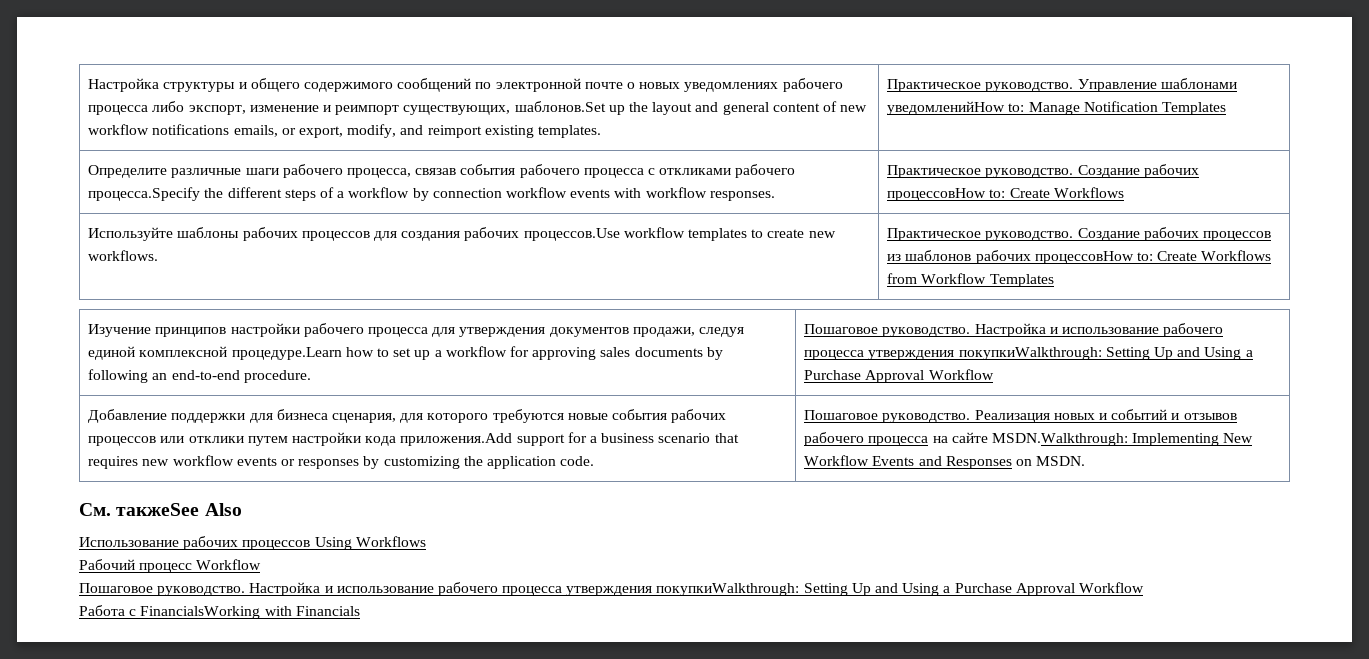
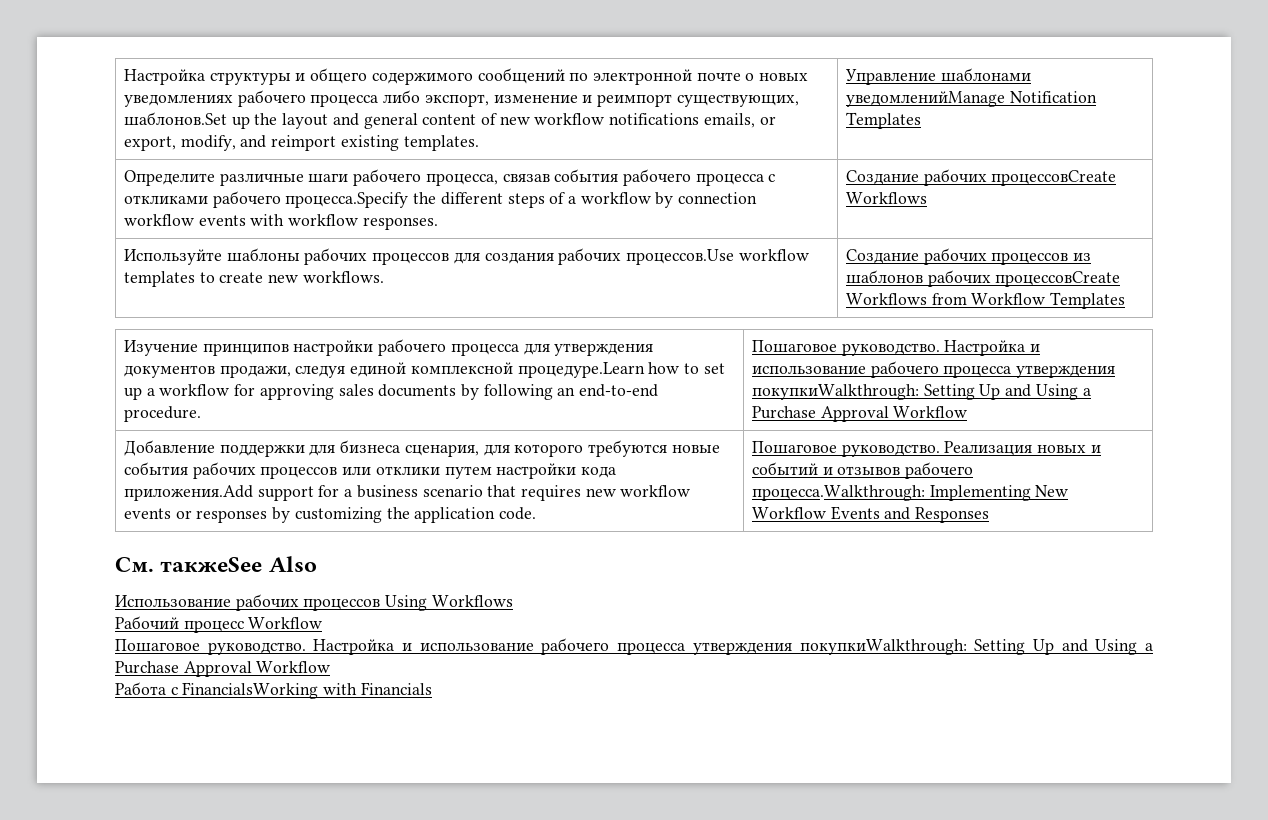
[887,78,1237,92] [887,101,1080,115] Практическое руководство. Управление шаблонами уведомленийHow to: Manage -> [844,68,1031,85] [845,91,1005,107] Управление шаблонами уведомленийManage
[887,164,1199,178] [887,188,1050,201] Практическое руководство. Создание рабочих процессовHow to: Create -> [845,169,1117,186] Создание рабочих процессовCreate
[887,228,1074,241] Практическое руководство. -> (384, 277) none
[1034,251,1198,264] процессовHow to: Create -> [995,271,1121,287] процессовCreate
[868,432,1129,446] процесса на сайте MSDN.Walkthrough: -> [751,485,925,501] процесса.Walkthrough:
[1016,456,1086,466] on MSDN. -> (990, 515) none

